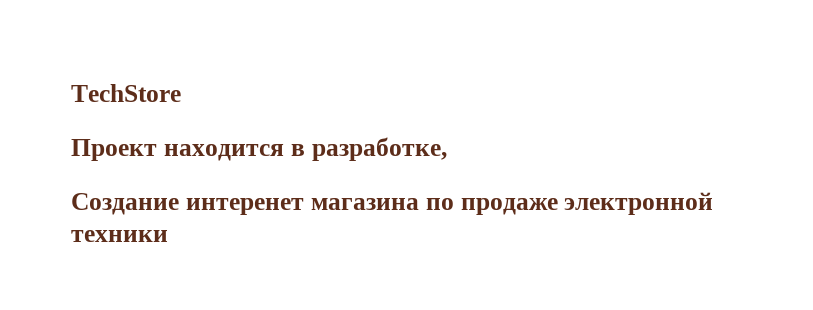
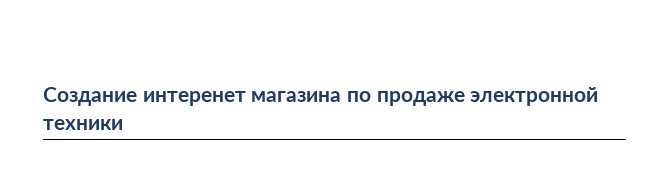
[71,84,181,102] [71,137,447,161] TechStore // Проект находится в разработке, // -> (43, 96) none

